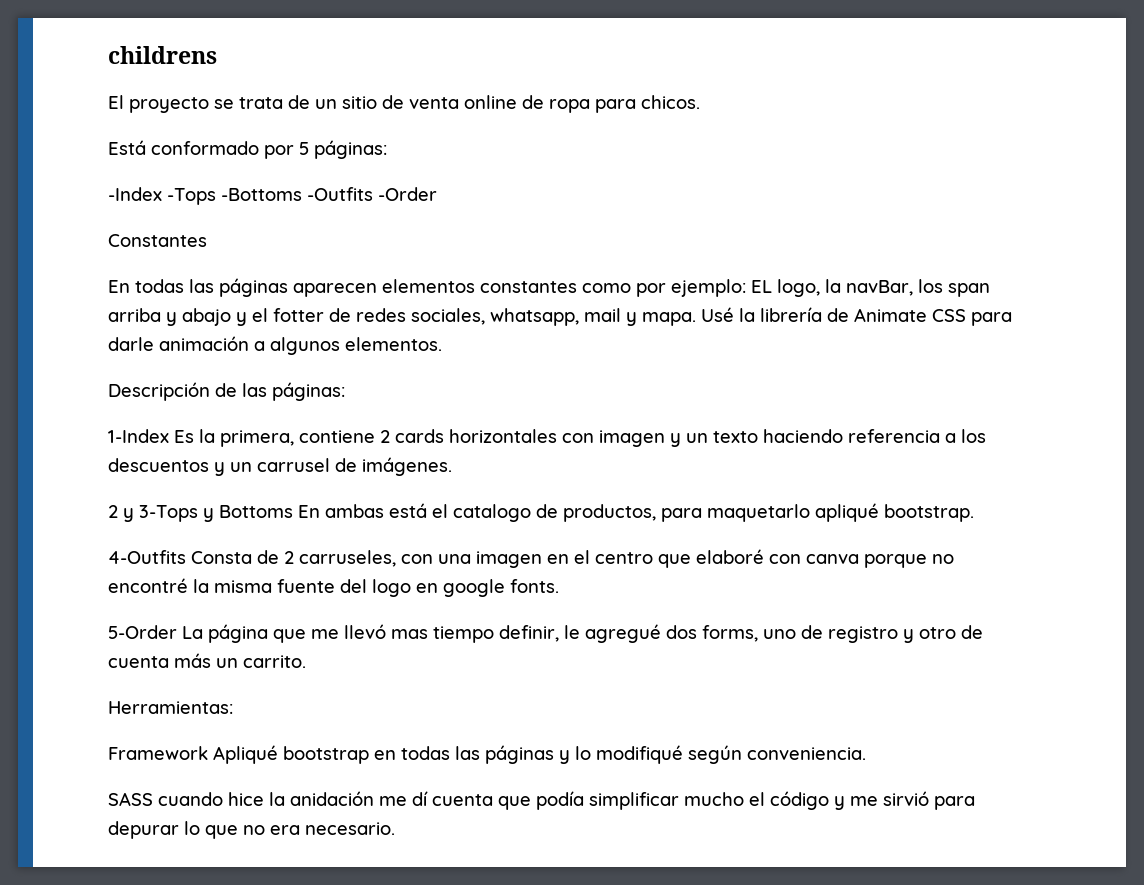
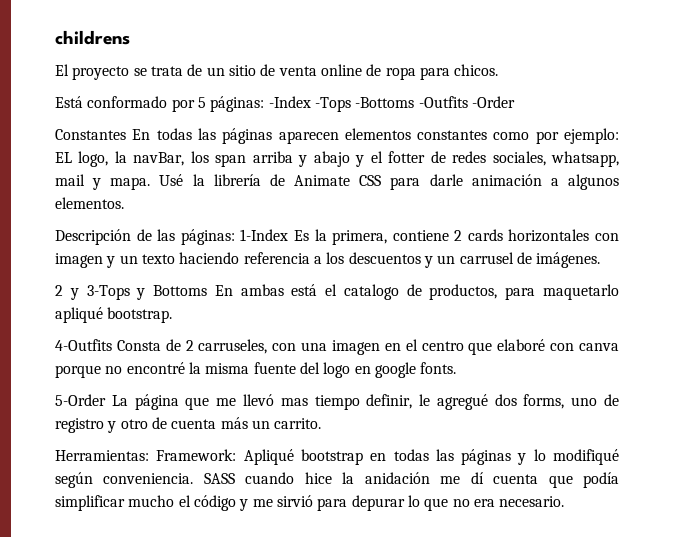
(387, 149) // -> (265, 104) none
(207, 240) // -> (126, 134) none
(345, 391) // -> (235, 237) none
[108,746,208,760] // Framework -> [156,449,237,461] Framework:
(866, 753) // -> (194, 478) none

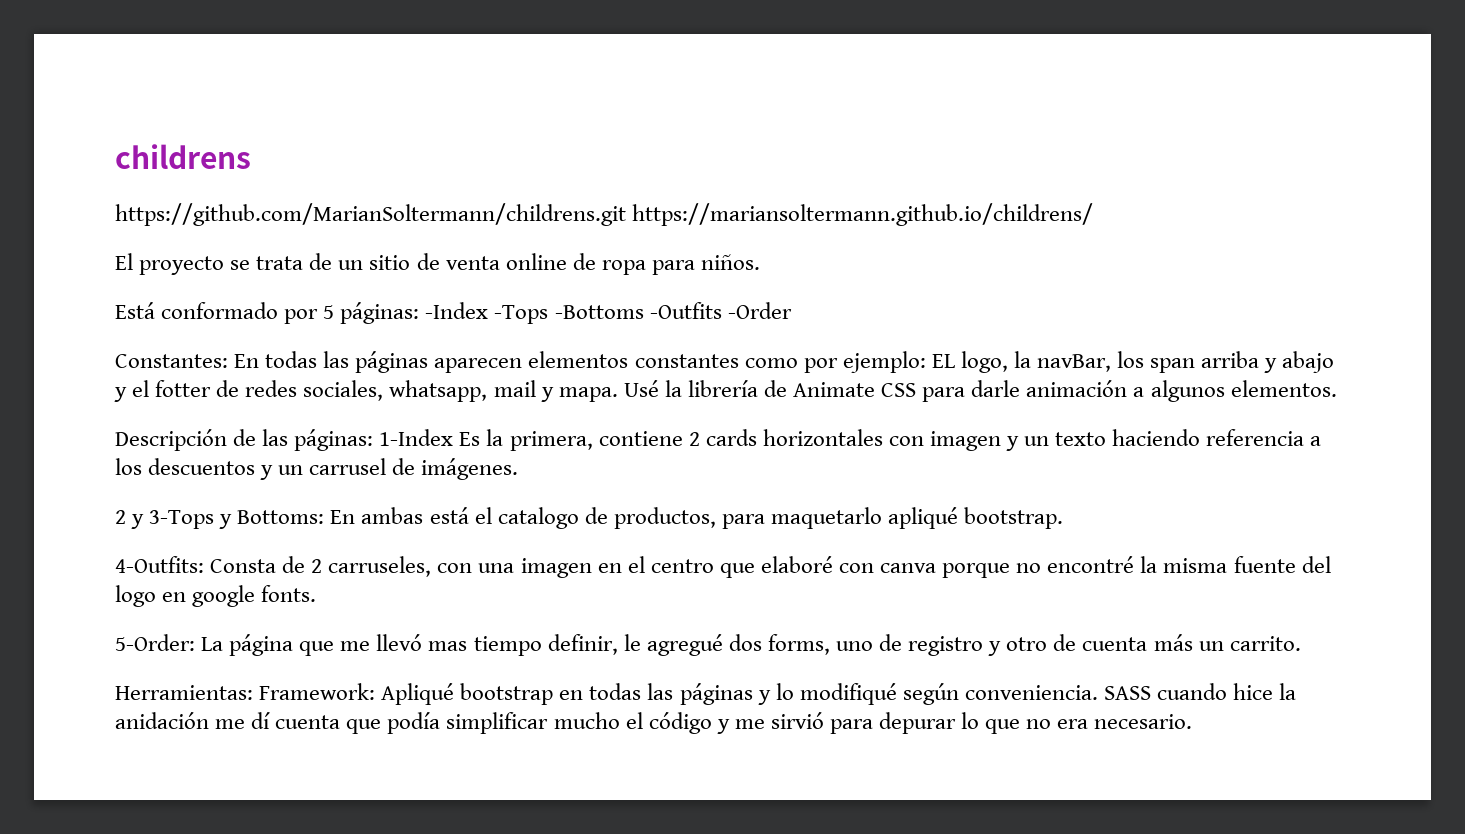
(130, 37) none -> [115,203,1094,226] // https://github.com/MarianSoltermann/childrens.git https://mariansoltermann.github.io/childrens/
[454,64,499,76] chicos. -> [700,254,760,270] niños.
[55,129,126,140] Constantes -> [115,354,228,368] Constantes:
[153,285,208,296] Bottoms -> [237,510,325,524] Bottoms:
[55,339,112,351] 4-Outfits -> [115,556,204,573] 4-Outfits:
[55,394,106,406] 5-Order -> [115,634,195,651] 5-Order:

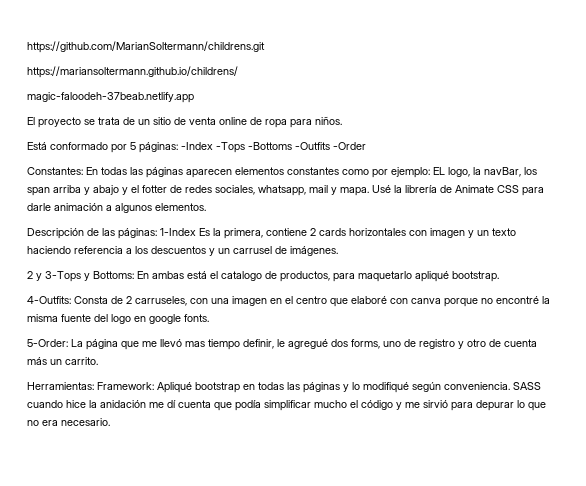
[115,144,251,169] [115,203,626,226] childrens // https://github.com/MarianSoltermann/childrens.git -> [27,41,265,53] https://github.com/MarianSoltermann/childrens.git //
(1094, 214) none -> [27,92,194,103] // magic-faloodeh-37beab.netlify.app

